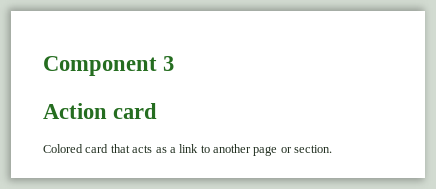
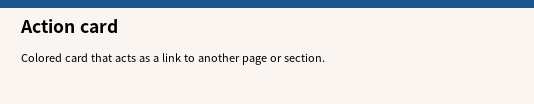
[43,56,175,76] Component 3 // -> (20, 26) none

